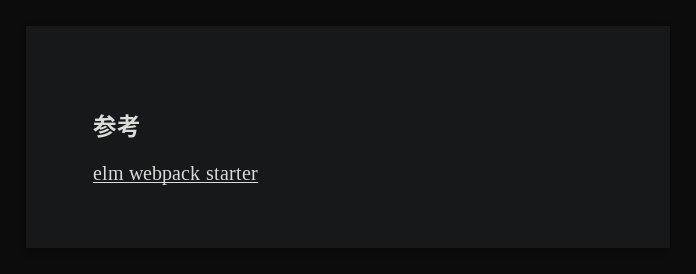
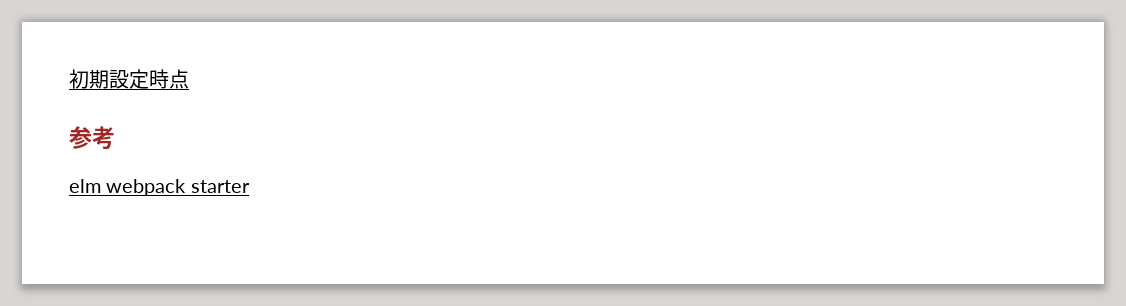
(93, 126) none -> [69,69,189,89] 初期設定時点 //

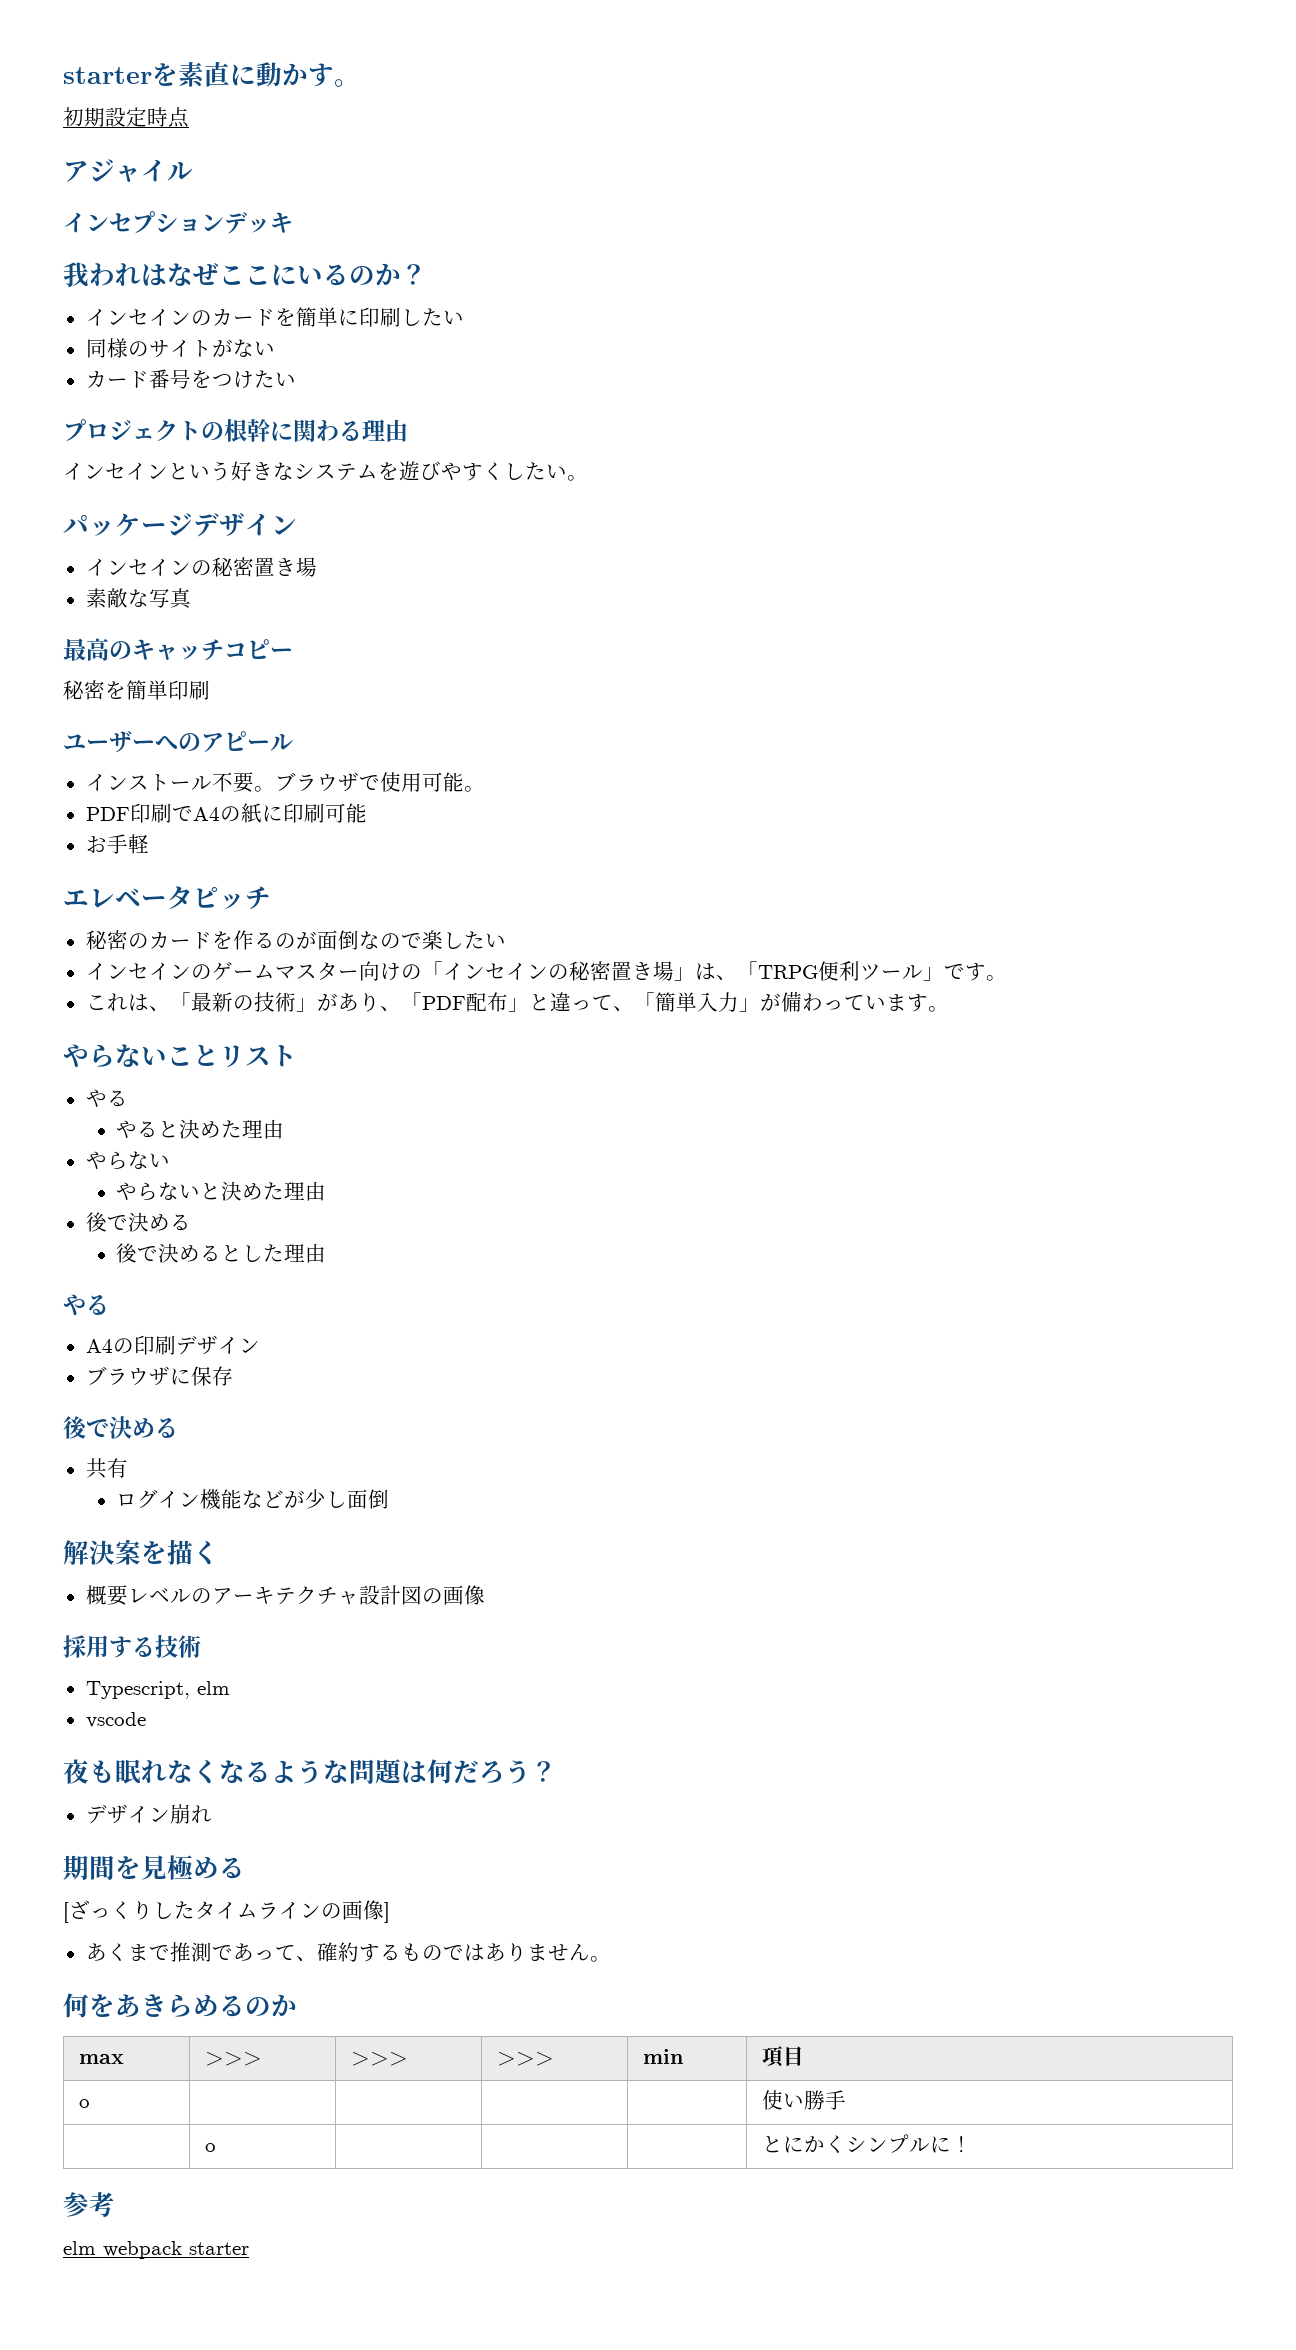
[69,69,189,89] 初期設定時点 -> [63,61,360,87] [63,107,189,128] [63,159,193,182] [63,211,293,234] [63,262,427,287] [85,307,464,327] [85,338,275,358] [85,369,296,389] [63,419,408,442] [63,461,588,481] [63,513,297,537] [85,557,317,577] [85,588,191,609] [63,638,293,661] [63,680,210,700] [63,731,293,753] [85,772,485,793] [85,803,367,823] [85,834,149,854] [63,886,271,910] [85,930,506,950] [85,961,1007,981] [85,991,949,1012] [63,1044,297,1068] [85,1089,128,1108] [116,1119,285,1139] [85,1151,170,1170] [116,1181,327,1201] [85,1212,191,1232] [116,1243,327,1263] [63,1294,109,1316] [85,1335,260,1355] [85,1366,233,1386] [63,1416,178,1439] [85,1458,128,1479] [116,1489,390,1510] [63,1539,219,1565] [85,1585,485,1606] [63,1635,201,1658] [85,1681,230,1699] [85,1712,146,1728] [63,1759,557,1784] [85,1804,212,1824] [63,1855,245,1880] [63,1900,390,1923] [85,1942,611,1962] [63,1993,297,2018] [79,2054,125,2064] [205,2051,263,2066] [351,2051,409,2066] [497,2051,555,2066] [643,2049,684,2064] [762,2046,805,2067] [79,2099,91,2108] [762,2090,847,2110] [205,2143,217,2152] [762,2134,973,2153] starterを素直に動かす。 // 初期設定時点 // アジャイル // インセプションデッキ // 我われはなぜここにいるのか？ // インセインのカードを簡単に印刷したい // 同様のサイトがない // カード番号をつけたい // プロジェクトの根幹に関わる理由 // インセインという好きなシステムを遊びやすくしたい。 // パッケージデザイン // インセインの秘密置き場 // 素敵な写真 // 最高のキャッチコピー // 秘密を簡単印刷 // ユーザーへのアピール // インストール不要。ブラウザで使用可能。 // PDF印刷でA4の紙に印刷可能 // お手軽 // エレベータピッチ // 秘密のカードを作るのが面倒なので楽したい // インセインのゲームマスター向けの「インセインの秘密置き場」は、「TRPG便利ツール」です。 // これは、「最新の技術」があり、「PDF配布」と違って、「簡単入力」が備わっています。 // やらないことリスト // やる // やると決めた理由 // やらない // やらないと決めた理由 // 後で決める // 後で決めるとした理由 // やる // A4の印刷デザイン // ブラウザに保存 // 後で決める // 共有 // ログイン機能などが少し面倒 // 解決案を描く // 概要レベルのアーキテクチャ設計図の画像 // 採用する技術 // Typescript, elm // vscode // 夜も眠れなくなるような問題は何だろう？ // デザイン崩れ // 期間を見極める // [ざっくりしたタイムラインの画像] // あくまで推測であって、確約するものではありません。 // 何をあきらめるのか // max | >>> | >>> | >>> | min | 項目 // o | | | | | 使い勝手 // | o | | | | とにかくシンプルに！

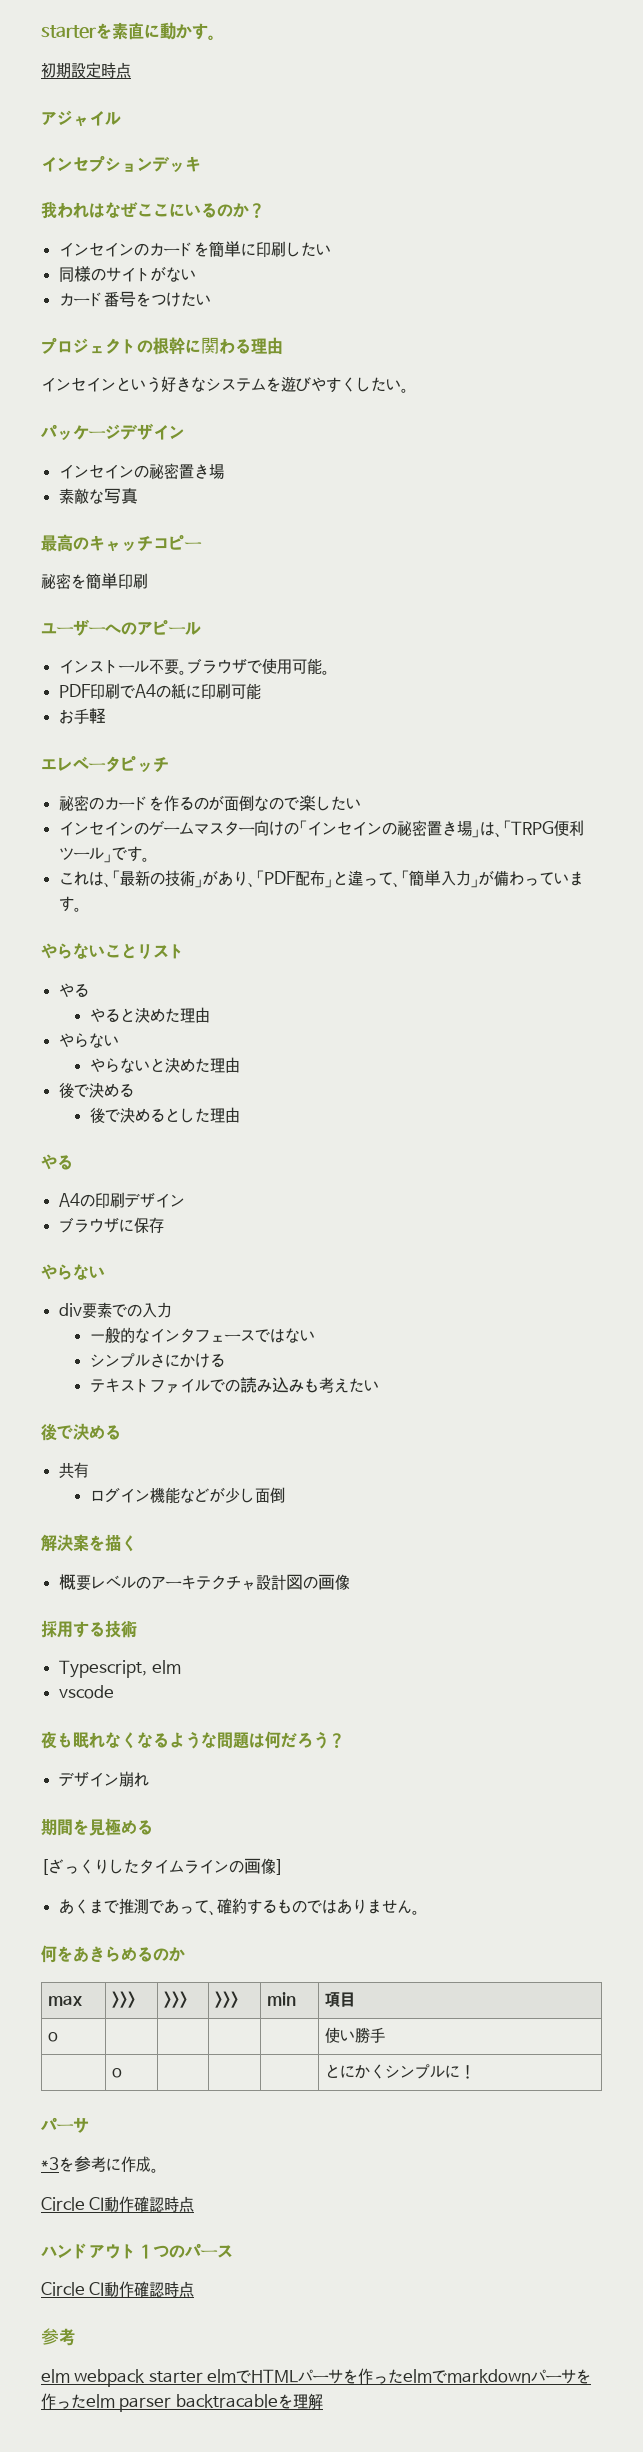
(233, 1376) none -> [41,1264,105,1280] [59,1302,173,1319] [89,1327,315,1343] [89,1353,225,1368] [89,1377,379,1393] // やらない // div要素での入力 // 一般的なインタフェースではない // シンプルさにかける // テキストファイルでの読み込みも考えたい
[63,2192,115,2217] [63,2241,249,2259] 参考 // elm webpack starter -> [41,2117,89,2133] [41,2156,159,2173] [41,2196,195,2213] [41,2243,233,2259] [41,2281,195,2298] [41,2328,75,2346] [41,2368,592,2387] [41,2393,323,2412] パーサ // *3を参考に作成。 // Circle CI動作確認時点 // ハンドアウト１つのパース // Circle CI動作確認時点 // 参考 // elm webpack starter elmでHTMLパーサを作ったelmでmarkdownパーサを作ったelm parser backtracableを理解

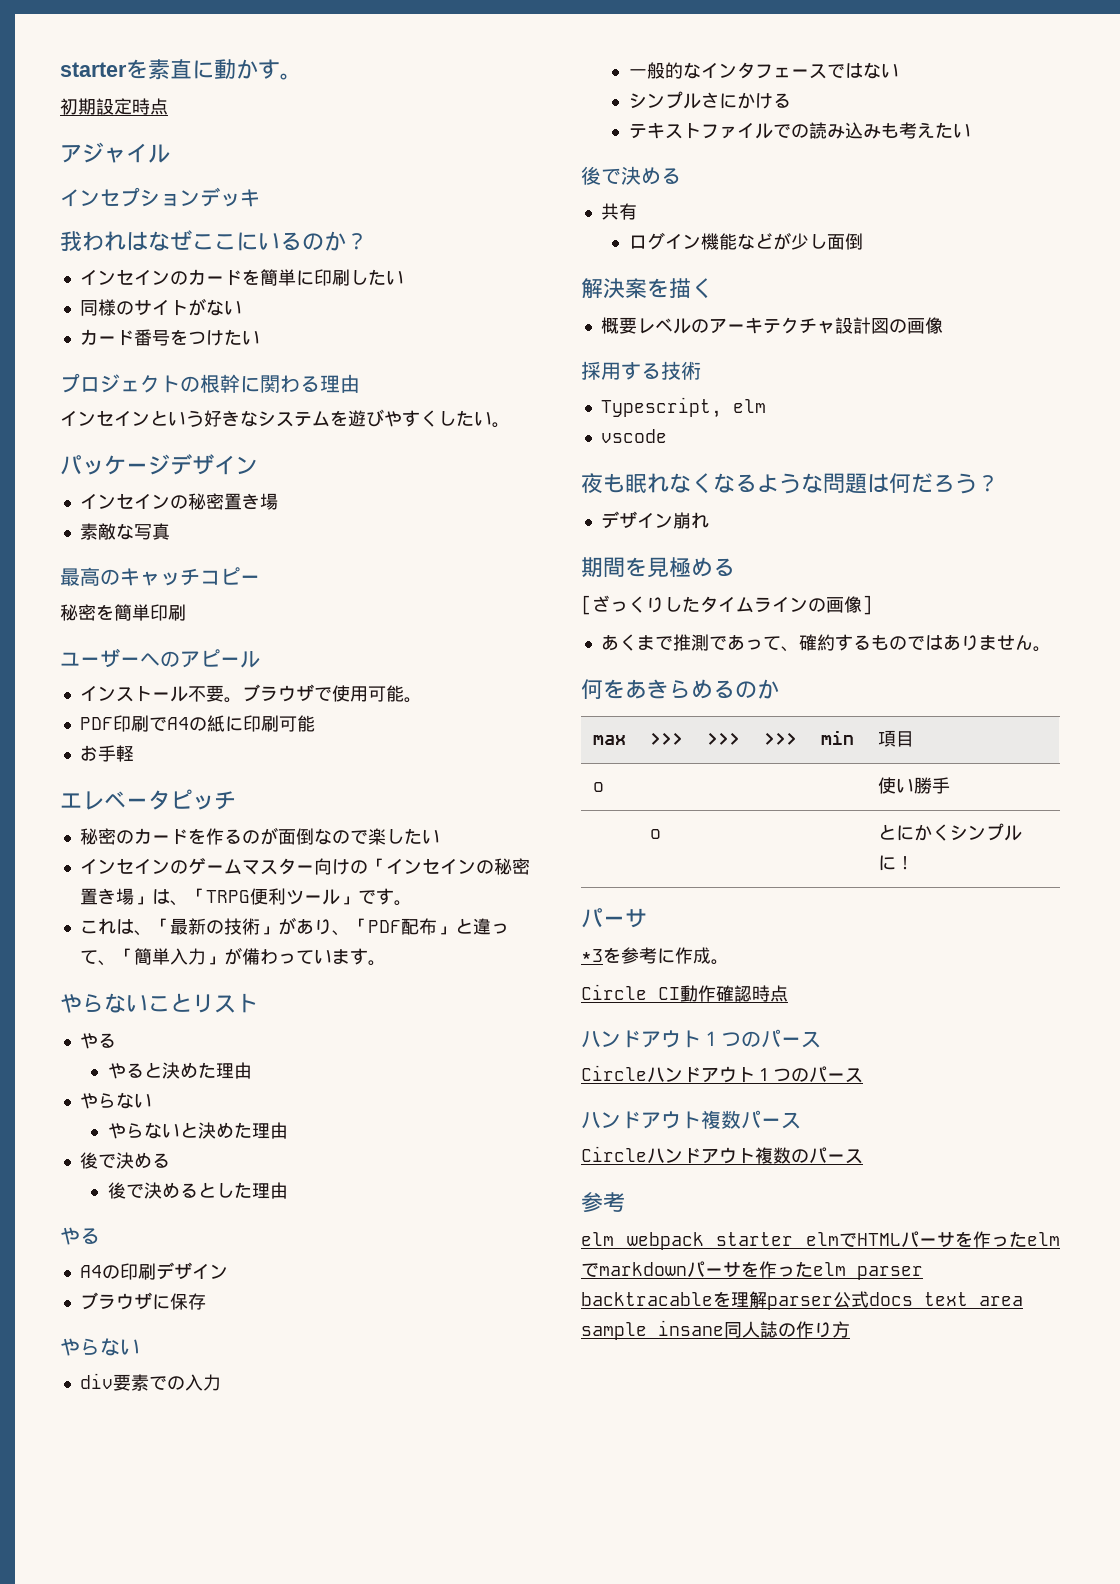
[89,2281,195,2298] CI動作確認時点 -> [647,1066,863,1083] [581,1110,801,1129] [581,1146,863,1164] ハンドアウト１つのパース // ハンドアウト複数パース // Circleハンドアウト複数のパース
(323, 2401) none -> [767,1291,1023,1310] [581,1320,850,1340] parser公式docs text area sample insane同人誌の作り方

